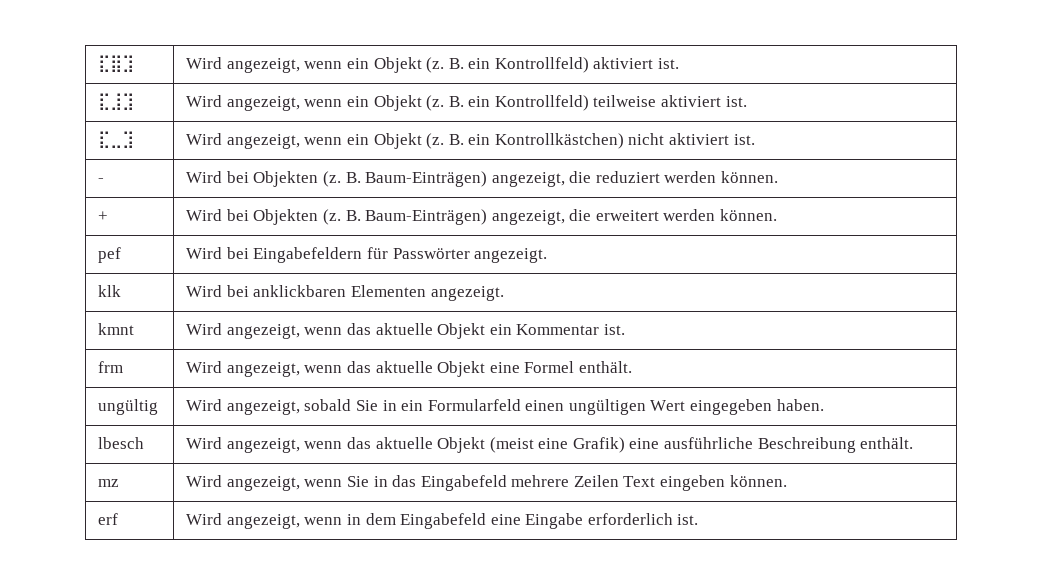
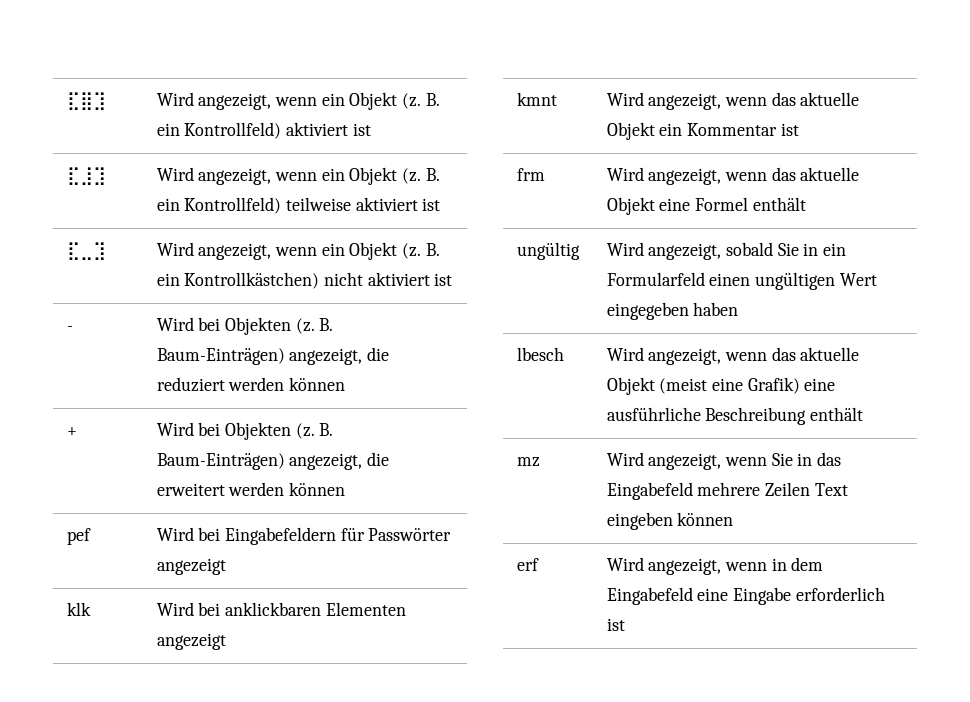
[658,58,680,69] ist. -> [352,123,371,136] ist
[725,96,747,107] ist. -> [422,198,441,211] ist
[733,134,755,145] ist. -> [434,273,453,286] ist
[721,171,779,183] können. -> [288,377,345,391] können
[720,209,778,221] können. -> [288,482,345,496] können
[474,248,548,263] angezeigt. -> [156,558,226,575] angezeigt
[430,286,504,301] angezeigt. -> [156,633,226,650] angezeigt
[603,324,625,335] ist. -> [780,123,799,136] ist
[578,361,632,373] enthält. -> [752,197,806,211] enthält
[776,399,824,411] haben. -> [693,302,739,316] haben
[860,437,914,449] enthält. -> [809,407,863,421] enthält
[729,475,787,487] können. -> [677,512,734,526] können
[677,514,699,525] ist. -> [606,618,625,631] ist

